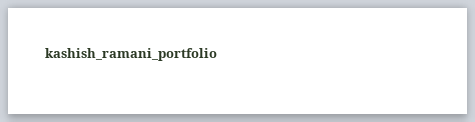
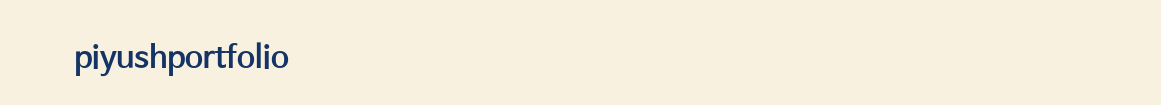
[45,48,217,61] kashish_ramani_portfolio -> [74,42,289,77] piyushportfolio

